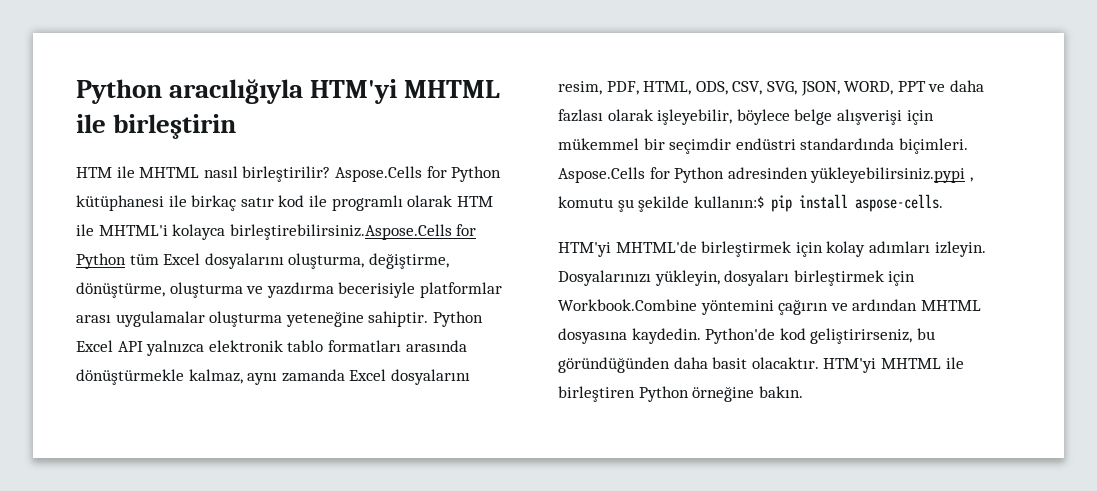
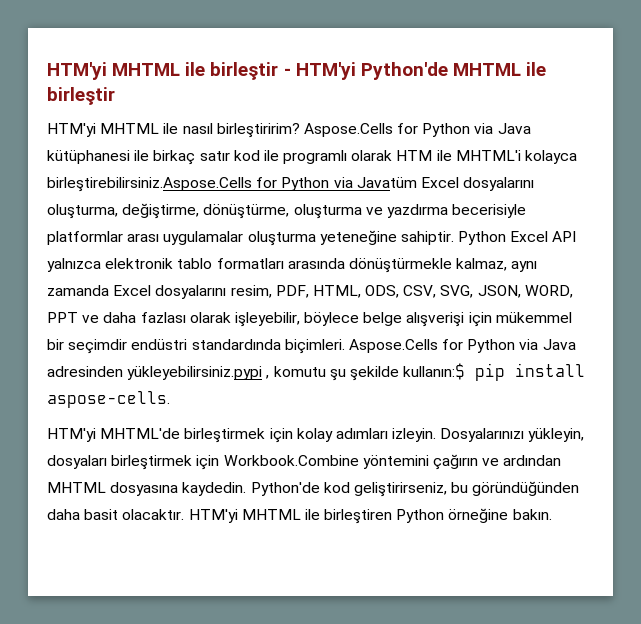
[76,79,501,104] [76,114,237,139] [76,166,502,182] Python aracılığıyla HTM'yi MHTML ile birleştirin // HTM ile MHTML nasıl birleştirilir? Aspose.Cells for Python -> [47,62,547,80] [47,87,115,105] [47,123,531,138] HTM'yi MHTML ile birleştir - HTM'yi Python'de MHTML ile birleştir // HTM'yi MHTML ile nasıl birleştiririm? Aspose.Cells for Python via Java
[129,254,159,265] tüm -> [333,177,417,188] via Javatüm
(725, 175) none -> [519,339,576,350] via Java

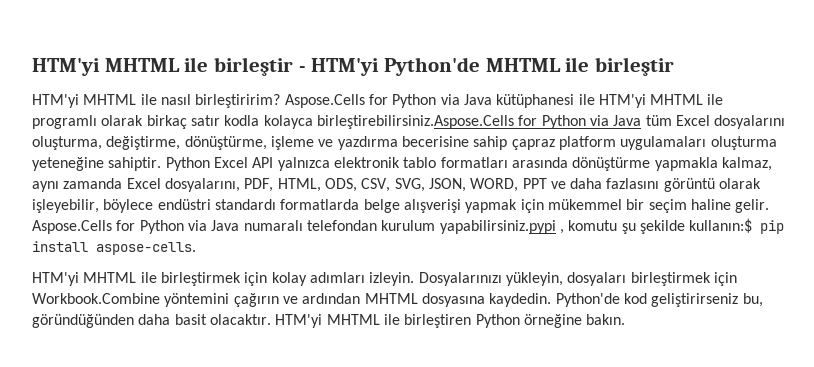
[153,150,521,165] birkaç satır kod ile programlı olarak HTM ile MHTML'i -> [598,94,724,108] [32,115,260,129] HTM'yi MHTML ile programlı olarak birkaç satır kodla
[356,177,417,188] Javatüm -> [613,115,672,126] Java tüm
[293,204,362,219] oluşturma -> [270,136,314,150] işleme
[452,204,527,218] [47,231,244,245] becerisiyle platformlar arası uygulamalar -> [401,136,707,150] becerisine sahip çapraz platform uygulamaları
[348,258,452,273] dönüştürmekle -> [572,157,718,171] dönüştürme yapmakla
[155,285,272,299] dosyalarını resim, -> [164,178,240,192] dosyalarını,
[140,312,186,323] fazlası -> [606,178,715,192] fazlasını görüntü
(360, 319) none -> [157,199,360,210] endüstri standardı formatlarda
(465, 319) none -> [465,199,518,213] yapmak
[68,339,576,354] [47,366,263,380] seçimdir endüstri standardında biçimleri. Aspose.Cells for Python via Java adresinden yükleyebilirsiniz.pypi -> [648,199,770,213] [32,220,556,234] seçim haline gelir. Aspose.Cells for Python via Java numaralı telefondan kurulum yapabilirsiniz.pypi
[100,428,181,439] MHTML'de -> [83,272,157,283] MHTML ile
[353,482,469,497] geliştirirseniz, bu -> [651,293,763,307] geliştirirseniz bu,

